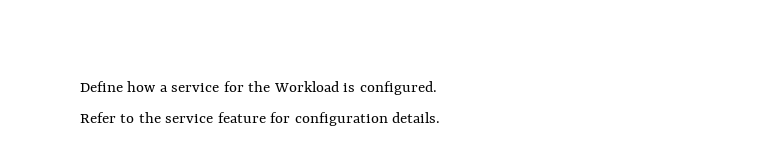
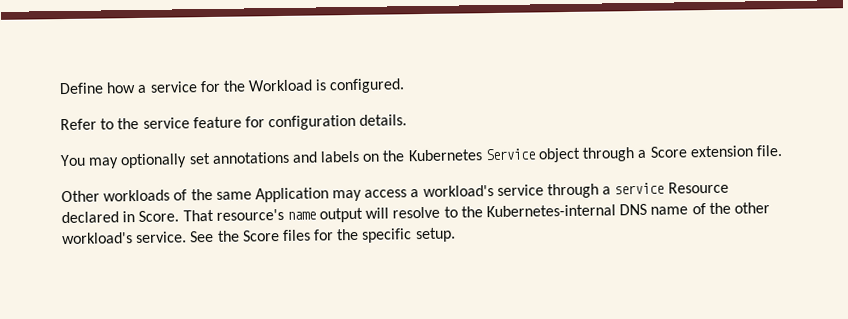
(441, 117) none -> [60,145,782,169] [61,181,729,203] [61,202,770,224] [61,227,456,245] // You may optionally set annotations and labels on the Kubernetes Service object through a Score extension file. // Other workloads of the same Application may access a workload's service through a service Resource declared in Score. That resource's name output will resolve to the Kubernetes-internal DNS name of the other workload's service. See the Score files for the specific setup.

